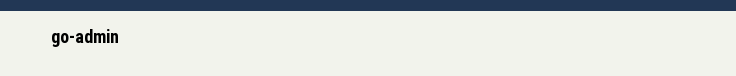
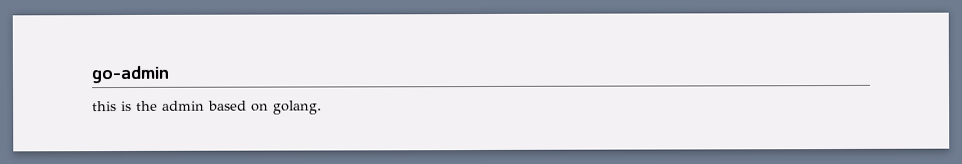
(119, 38) none -> [92,100,322,115] // this is the admin based on golang.

